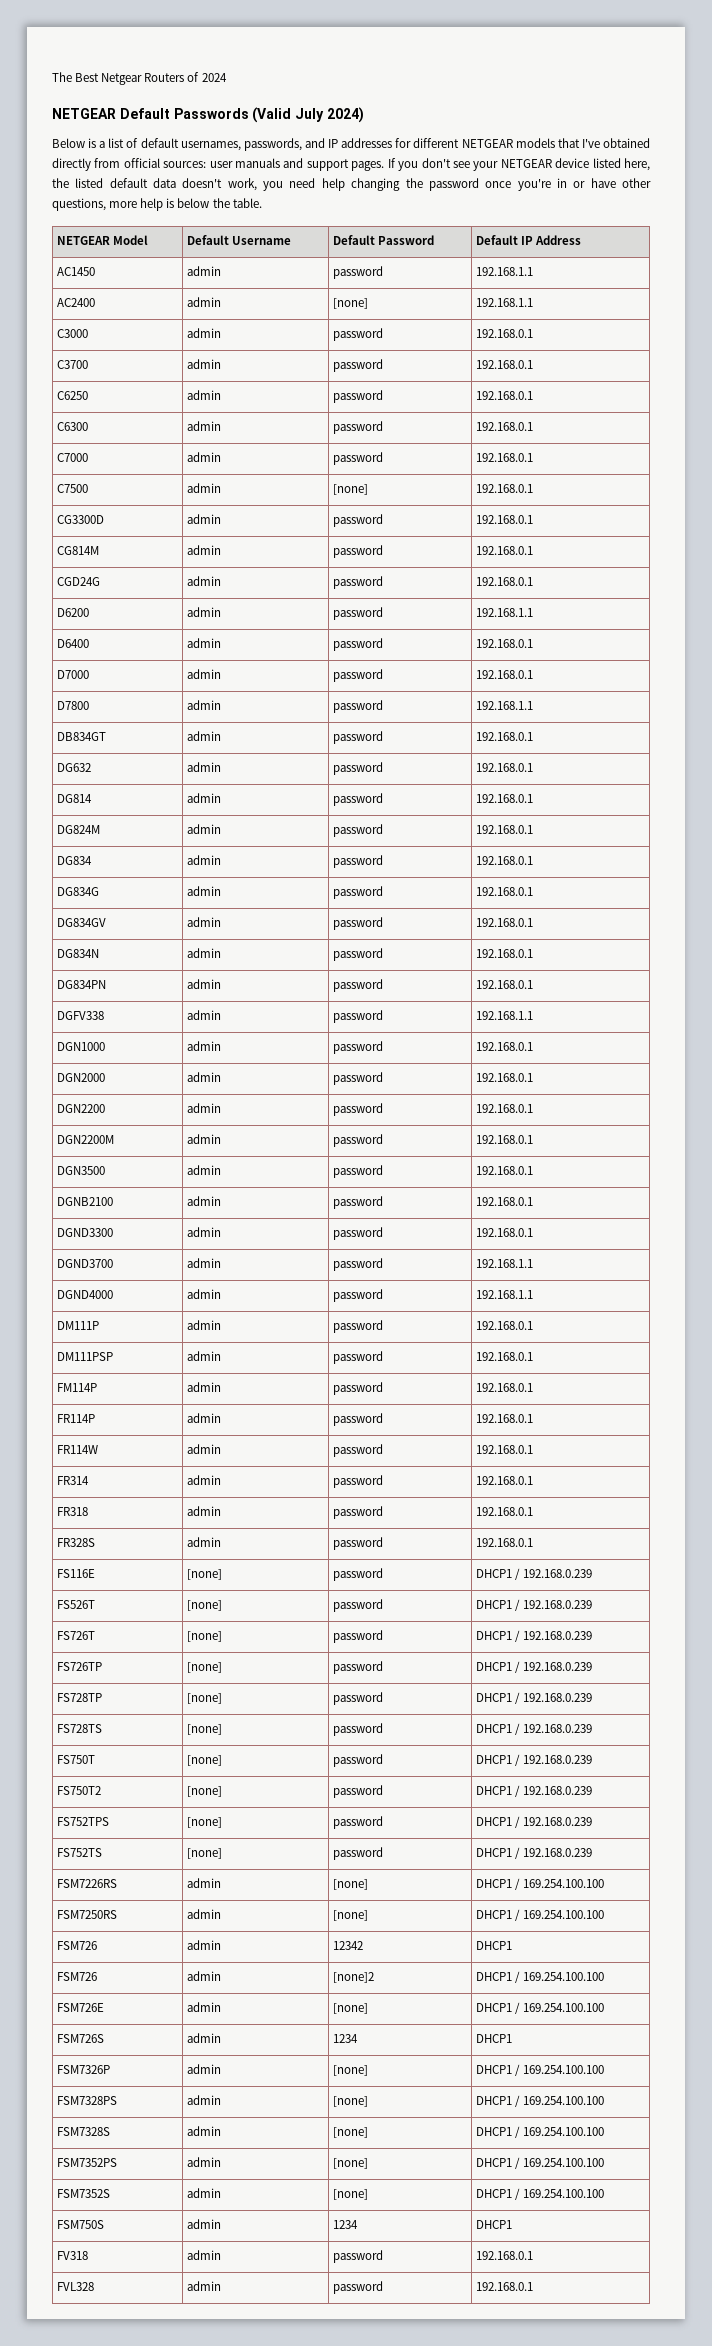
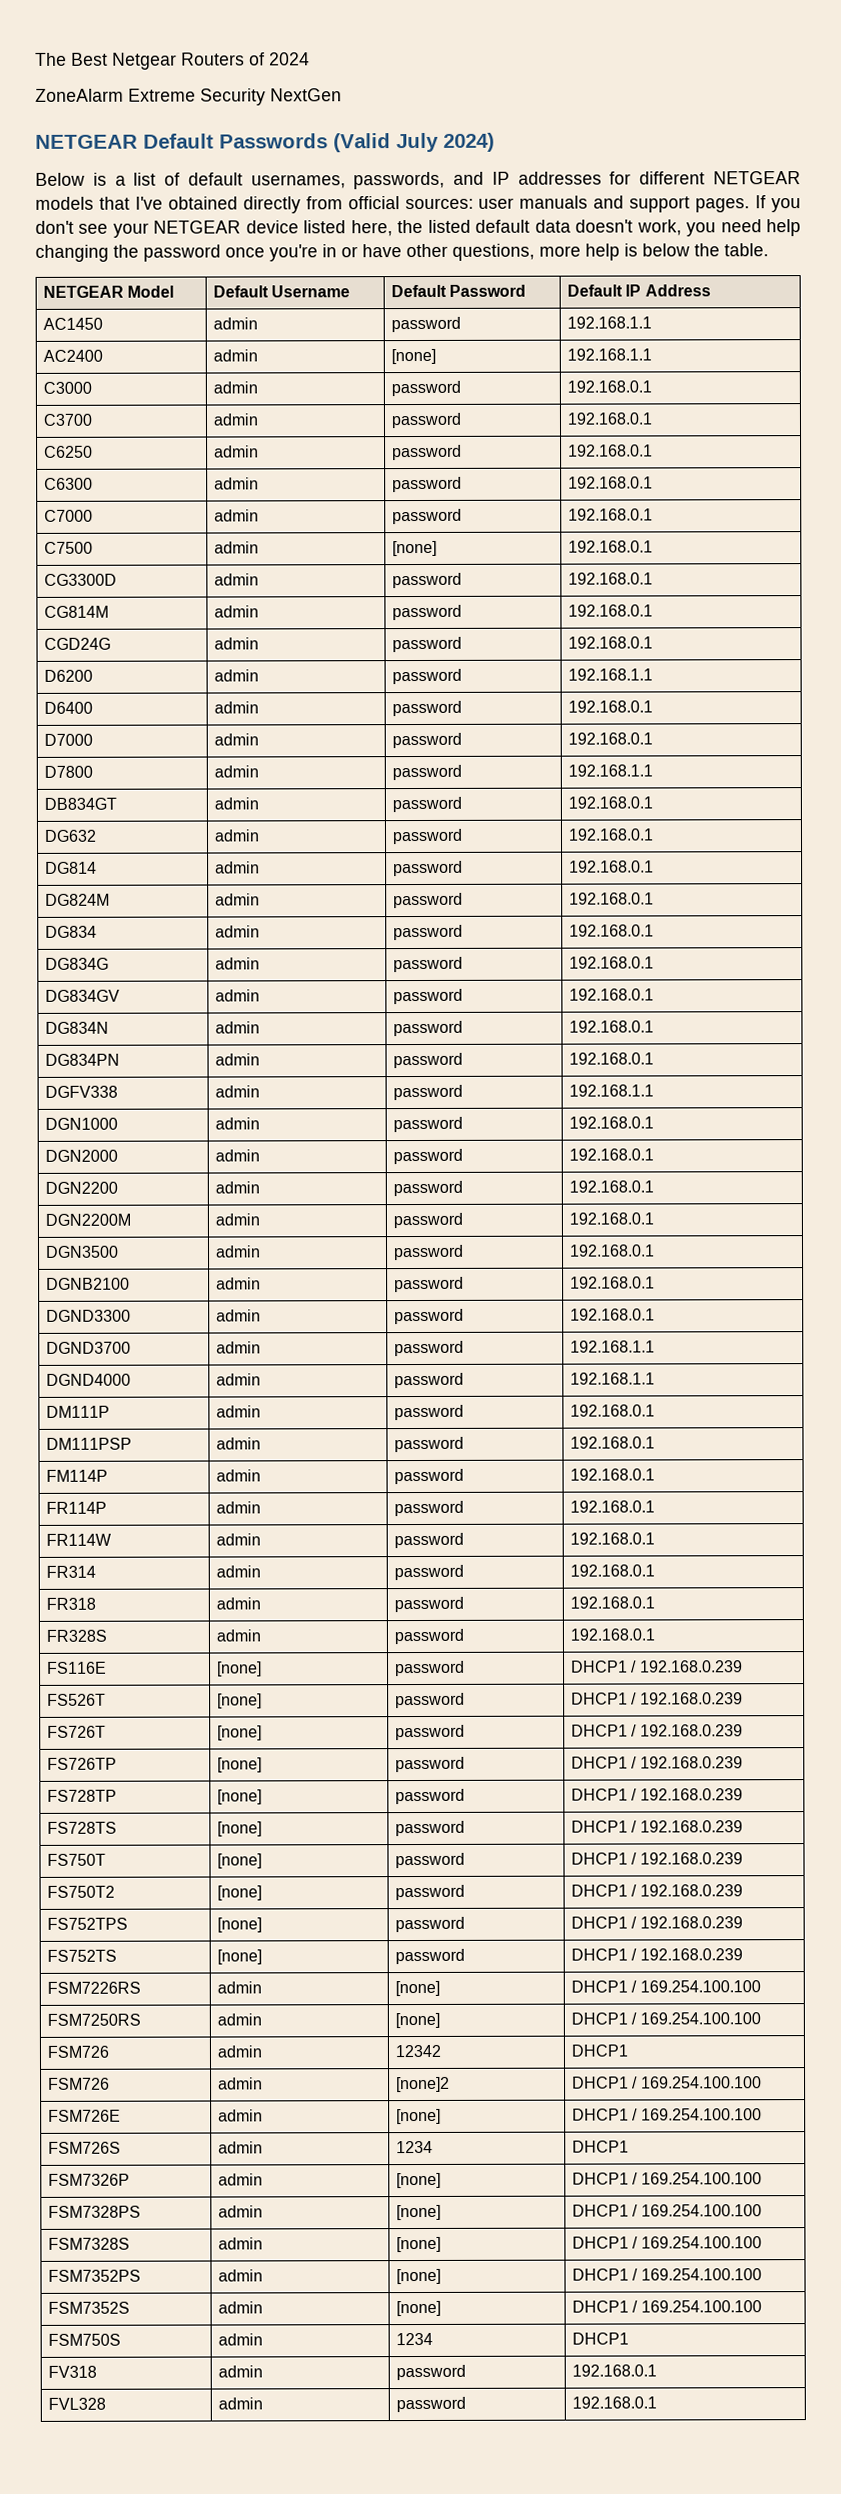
(227, 77) none -> [35,88,342,106] // ZoneAlarm Extreme Security NextGen

